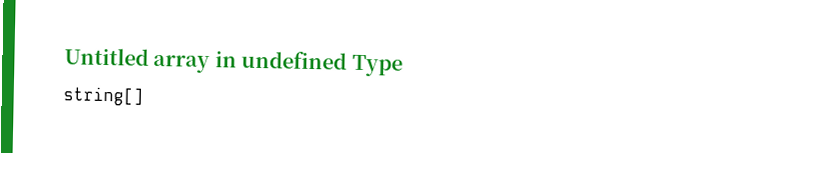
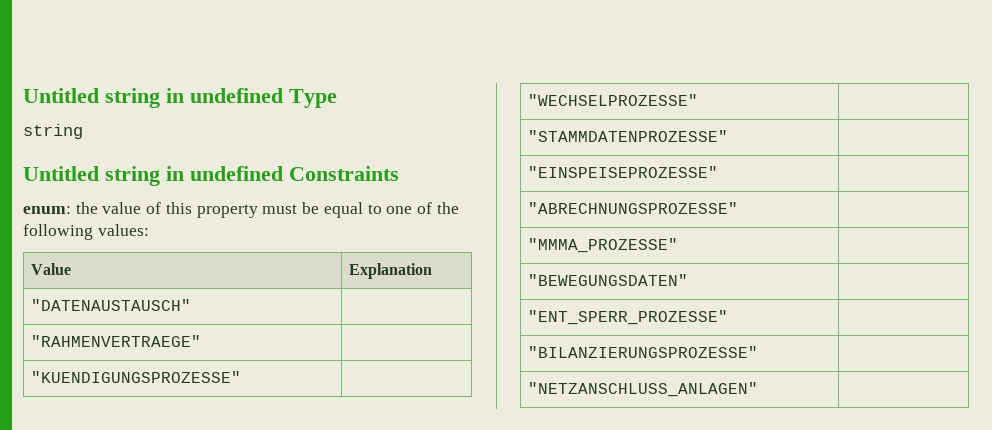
[64,47,211,74] Untitled array -> [23,88,160,108] Untitled string
[63,86,144,106] string[] -> [23,124,83,139] [23,166,399,186] [23,202,459,218] [23,224,149,240] [30,263,71,275] [348,263,432,279] [30,299,191,311] [30,335,201,347] [30,371,241,383] [527,94,698,106] [527,130,728,142] [527,166,718,178] [527,202,738,214] [527,238,678,253] [527,274,688,286] [527,310,728,325] [527,346,758,358] [527,382,758,397] string // Untitled string in undefined Constraints // enum: the value of this property must be equal to one of the following values: // Value | Explanation // "DATENAUSTAUSCH" | // "RAHMENVERTRAEGE" | // "KUENDIGUNGSPROZESSE" | // "WECHSELPROZESSE" | // "STAMMDATENPROZESSE" | // "EINSPEISEPROZESSE" | // "ABRECHNUNGSPROZESSE" | // "MMMA_PROZESSE" | // "BEWEGUNGSDATEN" | // "ENT_SPERR_PROZESSE" | // "BILANZIERUNGSPROZESSE" | // "NETZANSCHLUSS_ANLAGEN" |

